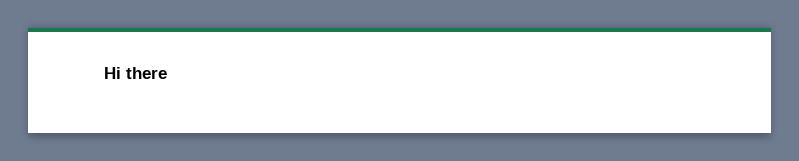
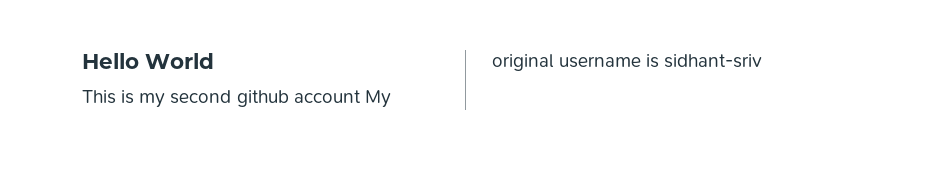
[104,67,167,79] Hi there -> [82,53,214,69] [82,90,391,108] [492,54,763,71] Hello World // This is my second github account My original username is sidhant-sriv

